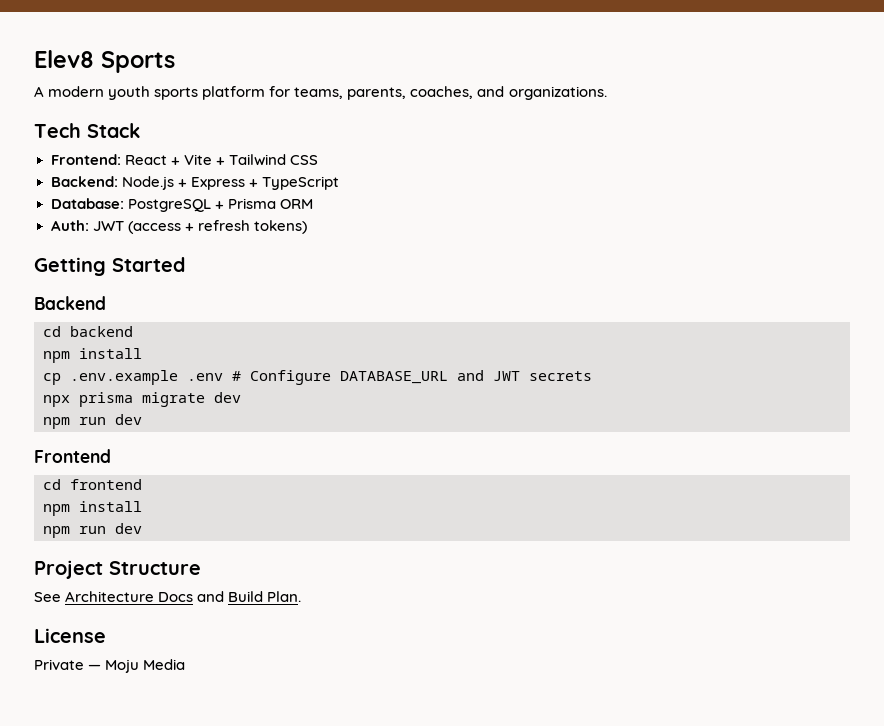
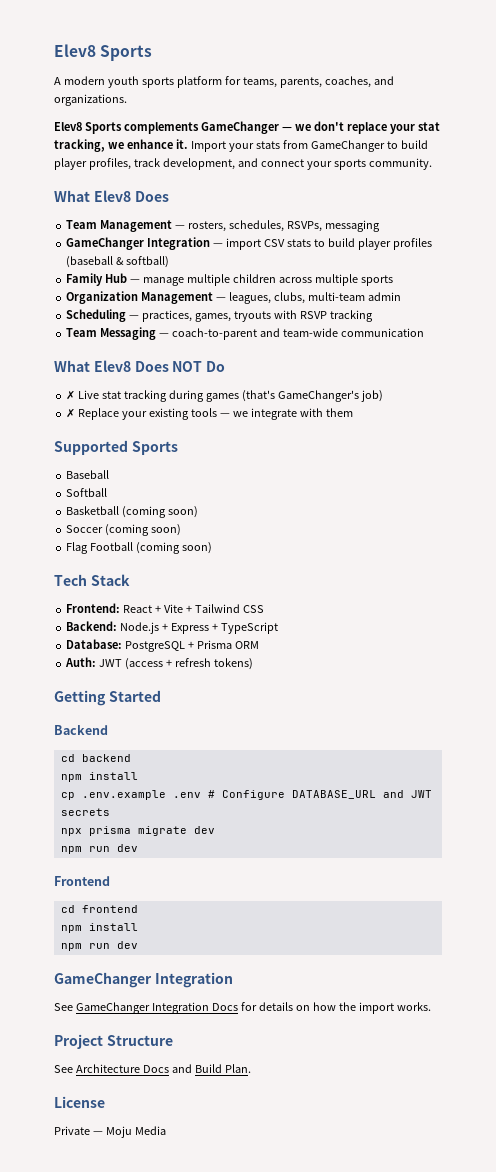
(607, 93) none -> [54,121,440,134] [54,139,428,152] [54,158,432,170] [54,190,169,202] [66,220,380,232] [66,237,432,250] [66,256,170,268] [66,273,393,286] [66,291,401,304] [66,309,373,322] [66,327,424,340] [54,360,226,372] [66,390,383,402] [66,408,353,420] [54,440,178,455] [66,470,110,479] [66,488,108,497] [66,506,199,518] [66,524,182,536] [66,542,213,554] // Elev8 Sports complements GameChanger — we don't replace your stat tracking, we enhance it. Import your stats from GameChanger to build player profiles, track development, and connect your sports community. // What Elev8 Does // Team Management — rosters, schedules, RSVPs, messaging // GameChanger Integration — import CSV stats to build player profiles (baseball & softball) // Family Hub — manage multiple children across multiple sports // Organization Management — leagues, clubs, multi-team admin // Scheduling — practices, games, tryouts with RSVP tracking // Team Messaging — coach-to-parent and team-wide communication // What Elev8 Does NOT Do // ✗ Live stat tracking during games (that's GameChanger's job) // ✗ Replace your existing tools — we integrate with them // Supported Sports // Baseball // Softball // Basketball (coming soon) // Soccer (coming soon) // Flag Football (coming soon)
(142, 528) none -> [54,972,233,988] [54,1002,431,1014] // GameChanger Integration // See GameChanger Integration Docs for details on how the import works.

